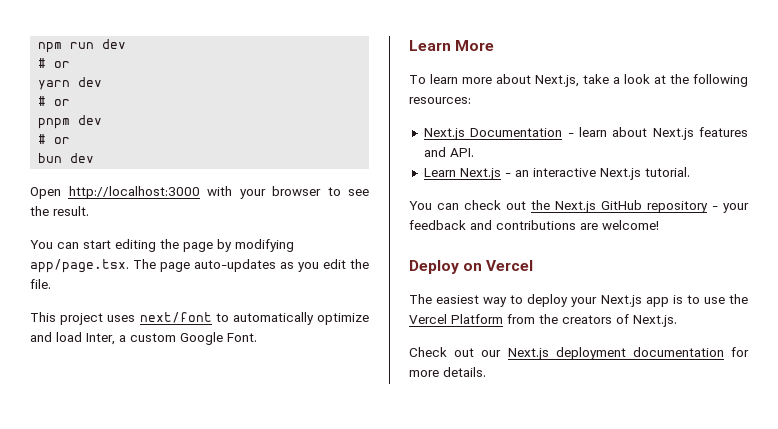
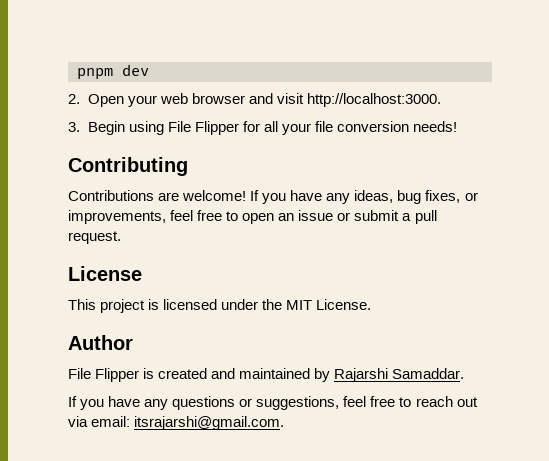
[38,39,127,53] [38,58,71,68] [38,77,103,90] [38,96,71,106] [38,115,103,129] [38,134,71,144] [38,153,95,163] [30,186,369,199] [30,206,89,216] [30,239,294,252] [30,259,369,273] [30,279,51,289] [30,312,369,325] [30,332,257,345] [409,40,495,51] [409,74,748,87] [409,97,471,104] [423,127,748,140] [423,147,474,157] [423,167,690,180] [409,200,749,213] [409,220,659,230] [409,260,534,274] [409,294,748,307] [409,314,677,327] [409,347,749,360] [409,367,486,377] npm run dev // # or // yarn dev // # or // pnpm dev // # or // bun dev // Open http://localhost:3000 with your browser to see the result. // You can start editing the page by modifying app/page.tsx. The page auto-updates as you edit the file. // This project uses next/font to automatically optimize and load Inter, a custom Google Font. // Learn More // To learn more about Next.js, take a look at the following resources: // Next.js Documentation - learn about Next.js features and API. // Learn Next.js - an interactive Next.js tutorial. // You can check out the Next.js GitHub repository - your feedback and contributions are welcome! // Deploy on Vercel // The easiest way to deploy your Next.js app is to use the Vercel Platform from the creators of Next.js. // Check out our Next.js deployment documentation for more details. -> [77,64,149,80] [68,93,441,107] [68,121,457,135] [68,157,188,176] [68,190,478,204] [68,210,437,224] [68,231,121,244] [68,266,142,281] [68,299,372,313] [68,335,133,350] [68,368,465,382] [68,396,478,410] [68,416,285,430] pnpm dev // 2. Open your web browser and visit http://localhost:3000. // 3. Begin using File Flipper for all your file conversion needs! // Contributing // Contributions are welcome! If you have any ideas, bug fixes, or improvements, feel free to open an issue or submit a pull request. // License // This project is licensed under the MIT License. // Author // File Flipper is created and maintained by Rajarshi Samaddar. // If you have any questions or suggestions, feel free to reach out via email: itsrajarshi@gmail.com.

